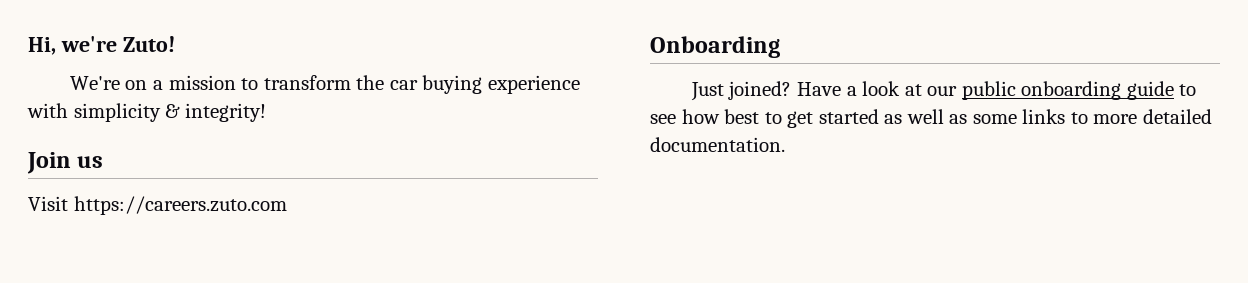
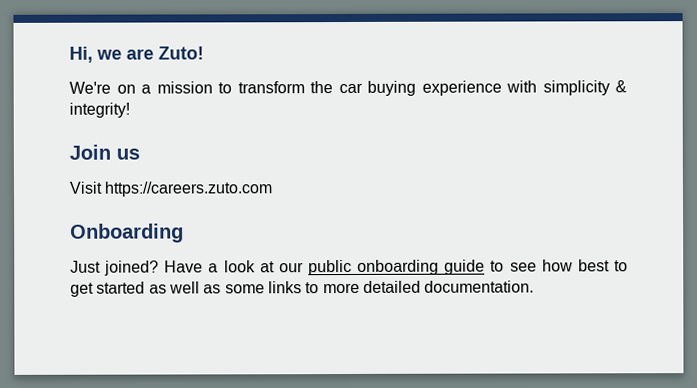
[60,36,117,52] we're -> [96,48,154,60] we are

